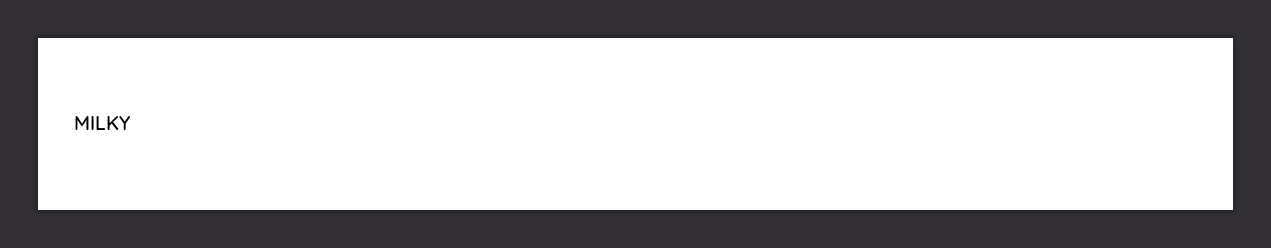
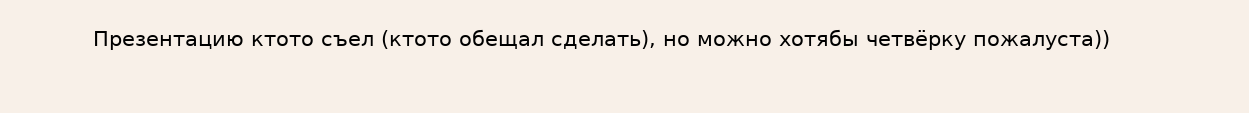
[74,116,130,130] MILKY -> [93,29,1110,50] Презентацию ктото съел (ктото обещал сделать), но можно хотябы четвёрку пожалуста))

